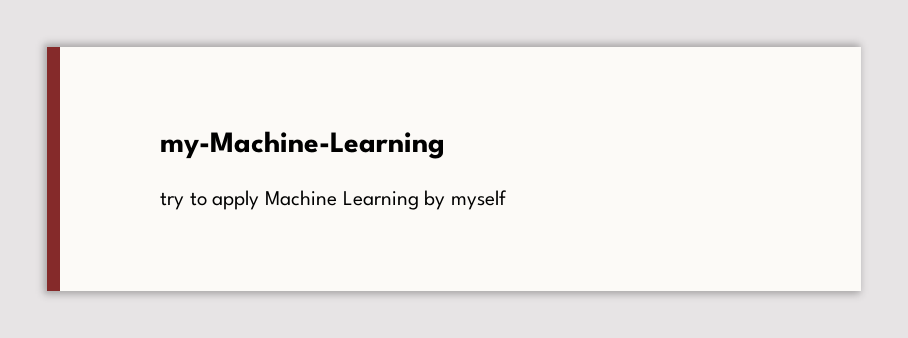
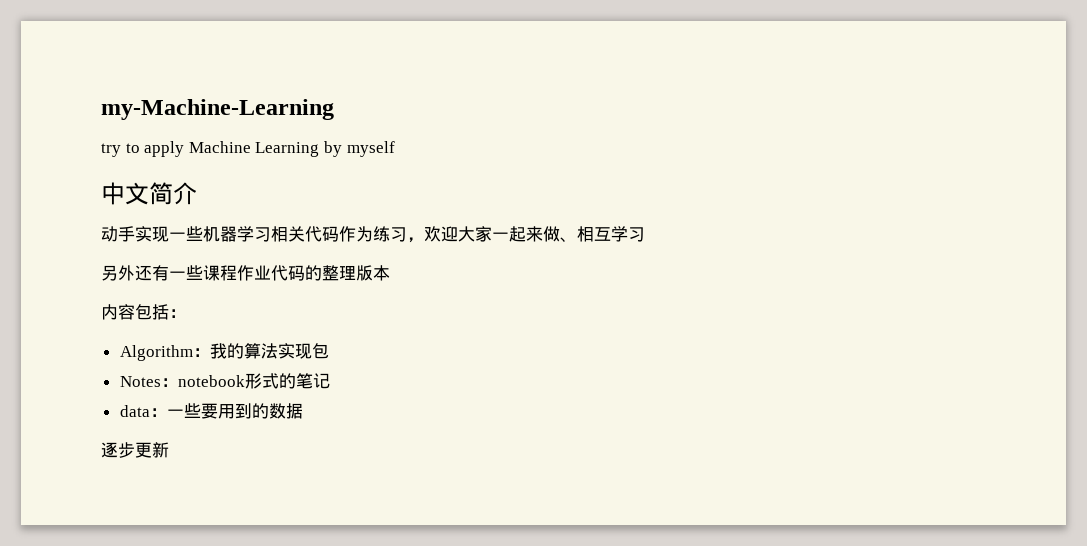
(508, 200) none -> [101,182,197,205] [101,226,645,243] [101,265,390,281] [101,304,186,320] [119,343,329,361] [119,373,330,389] [119,403,303,419] [101,442,169,458] // 中文简介 // 动手实现一些机器学习相关代码作为练习，欢迎大家一起来做、相互学习 // 另外还有一些课程作业代码的整理版本 // 内容包括： // Algorithm：我的算法实现包 // Notes：notebook形式的笔记 // data：一些要用到的数据 // 逐步更新

